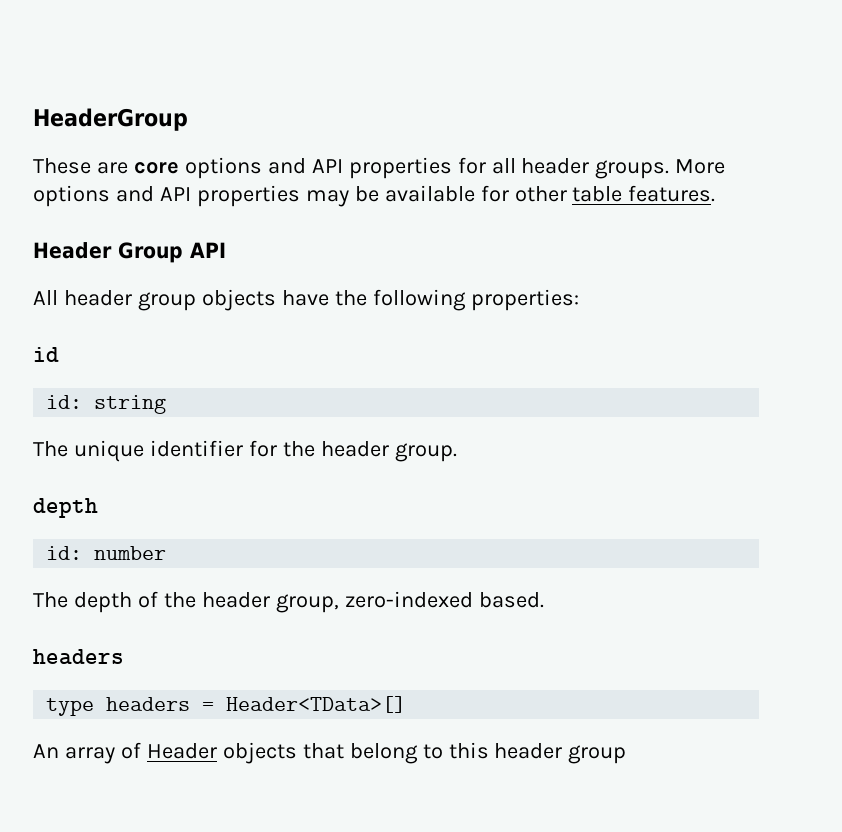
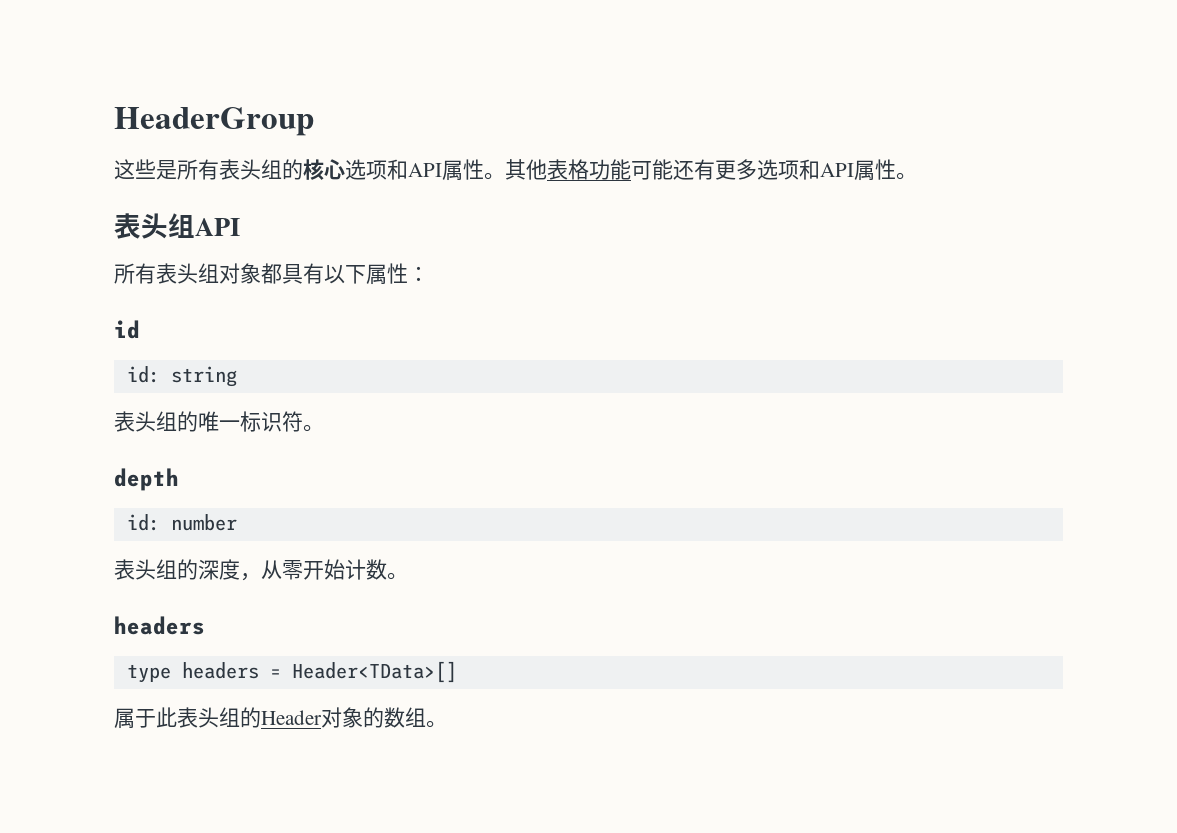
[33,157,726,179] [33,185,716,207] [33,242,226,263] [33,289,579,311] [33,347,59,362] [46,395,167,414] [33,440,457,462] [33,498,98,518] [46,546,167,560] [33,591,544,613] These are core options and API properties for all header groups. More options and API properties may be available for other table features. // Header Group API // All header group objects have the following properties: // id // id: string // The unique identifier for the header group. // depth // id: number // The depth of the header group, zero-indexed based. -> [114,159,917,181] [114,213,240,239] [114,263,429,285] [114,320,140,339] [126,366,237,387] [114,411,324,432] [114,468,179,491] [126,514,237,531] [114,559,408,581] 这些是所有表头组的核心选项和API属性。其他表格功能可能还有更多选项和API属性。 // 表头组API // 所有表头组对象都具有以下属性： // id // id: string // 表头组的唯一标识符。 // depth // id: number // 表头组的深度，从零开始计数。
[33,742,627,764] An array of Header objects that belong to this header group -> [114,707,447,729] 属于此表头组的Header对象的数组。

